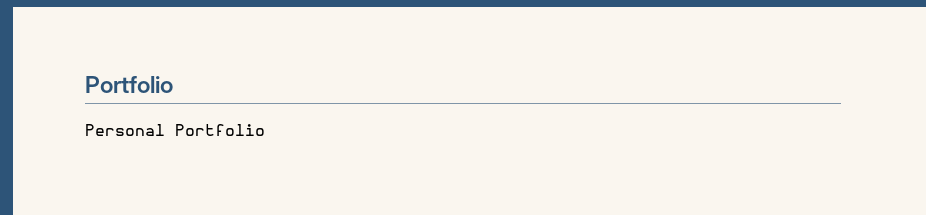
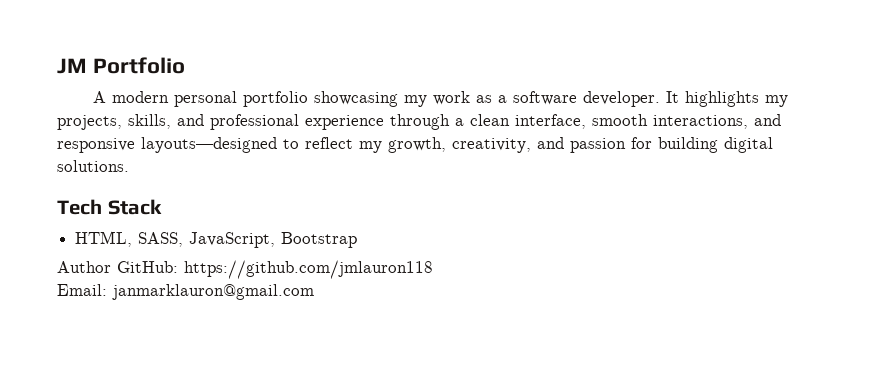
(85, 84) none -> [57,58,87,74] JM
[85,124,265,136] Personal Portfolio -> [92,91,788,107] [57,114,781,130] [57,137,773,153] [57,160,129,172] [57,199,162,215] [75,231,358,248] [57,260,433,279] [57,284,314,300] A modern personal portfolio showcasing my work as a software developer. It highlights my projects, skills, and professional experience through a clean interface, smooth interactions, and responsive layouts—designed to reflect my growth, creativity, and passion for building digital solutions. // Tech Stack // HTML, SASS, JavaScript, Bootstrap // Author GitHub: https://github.com/jmlauron118 // Email: janmarklauron@gmail.com

